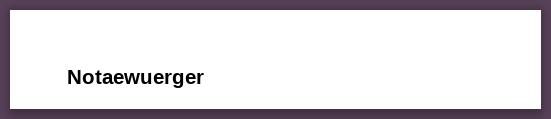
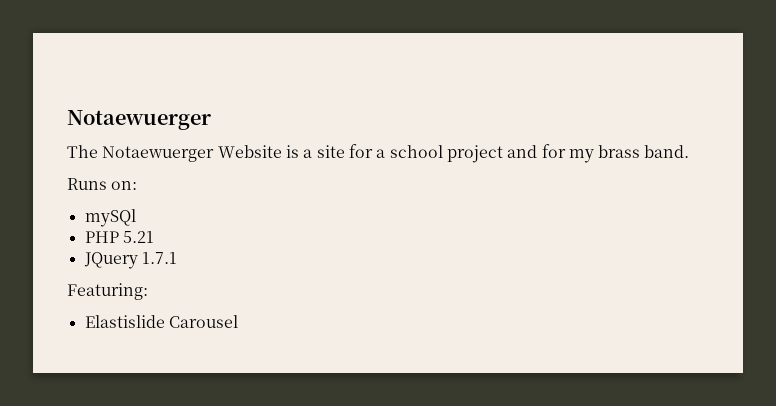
[67,70,204,88] Notaewuerger -> [67,110,211,130] [67,144,690,163] [67,178,138,190] [84,209,136,227] [84,231,154,243] [83,252,177,269] [67,283,148,300] [84,315,238,328] Notaewuerger // The Notaewuerger Website is a site for a school project and for my brass band. // Runs on: // mySQl // PHP 5.21 // JQuery 1.7.1 // Featuring: // Elastislide Carousel

